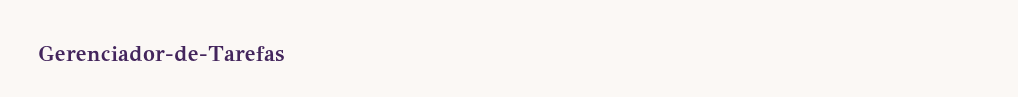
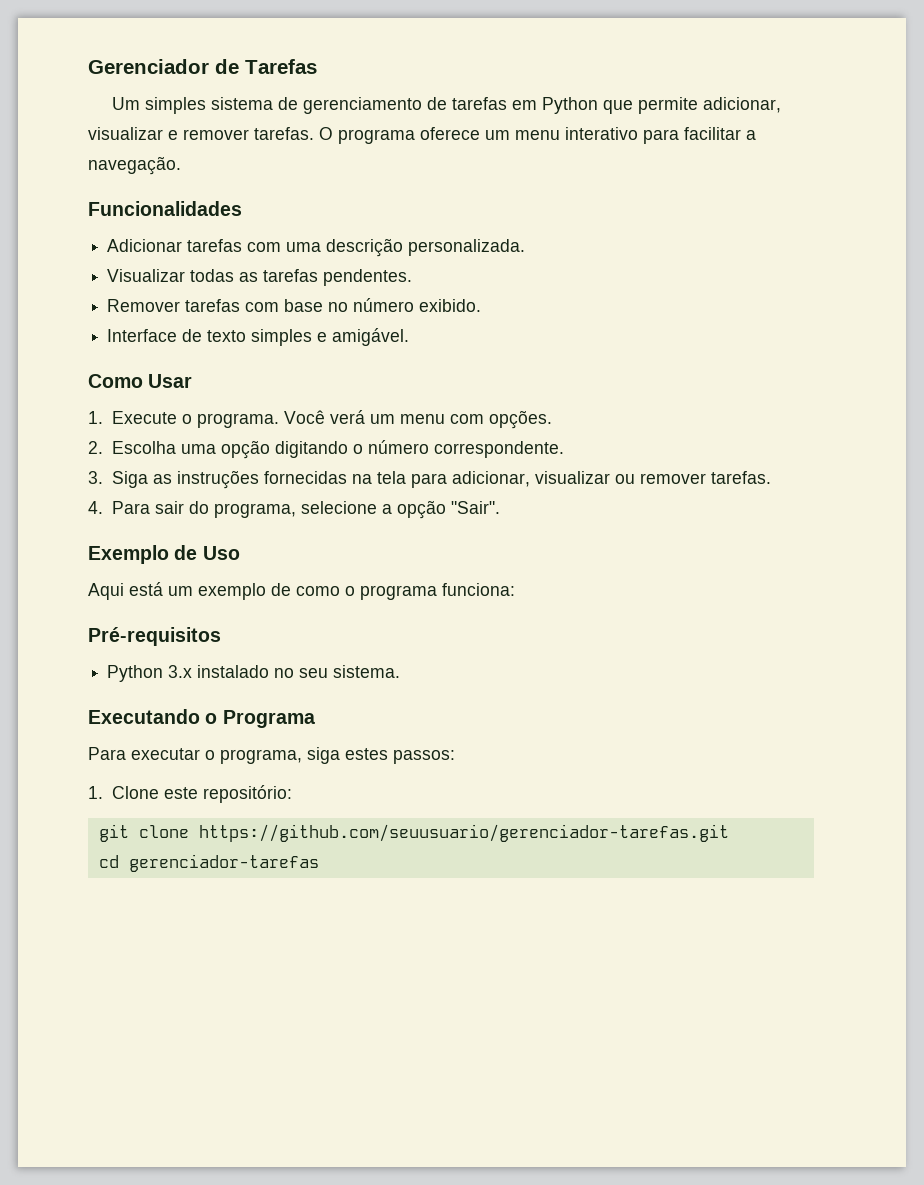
[38,45,284,62] Gerenciador-de-Tarefas -> [88,59,317,74] [112,97,782,114] [88,127,756,144] [88,156,181,175] [88,201,242,216] [107,238,526,257] [107,269,413,286] [107,298,482,312] [107,328,410,346] [88,374,193,388] [88,410,552,429] [88,440,564,459] [88,470,771,489] [88,500,500,519] [88,545,240,564] [88,582,515,600] [88,627,221,646] [107,665,401,682] [88,709,315,728] [88,747,455,764] [88,785,292,803] [98,824,729,842] [98,854,319,872] Gerenciador de Tarefas // Um simples sistema de gerenciamento de tarefas em Python que permite adicionar, visualizar e remover tarefas. O programa oferece um menu interativo para facilitar a navegação. // Funcionalidades // Adicionar tarefas com uma descrição personalizada. // Visualizar todas as tarefas pendentes. // Remover tarefas com base no número exibido. // Interface de texto simples e amigável. // Como Usar // 1. Execute o programa. Você verá um menu com opções. // 2. Escolha uma opção digitando o número correspondente. // 3. Siga as instruções fornecidas na tela para adicionar, visualizar ou remover tarefas. // 4. Para sair do programa, selecione a opção "Sair". // Exemplo de Uso // Aqui está um exemplo de como o programa funciona: // Pré-requisitos // Python 3.x instalado no seu sistema. // Executando o Programa // Para executar o programa, siga estes passos: // 1. Clone este repositório: // git clone https://github.com/seuusuario/gerenciador-tarefas.git // cd gerenciador-tarefas

